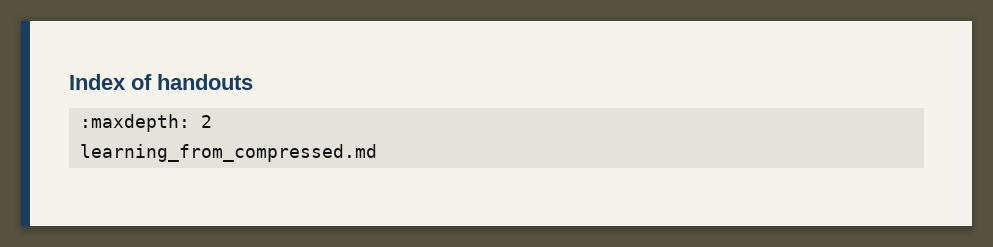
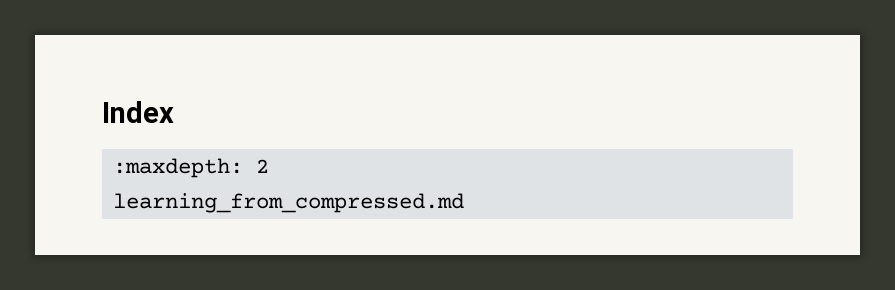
[131,74,253,90] of handouts -> (174, 112) none

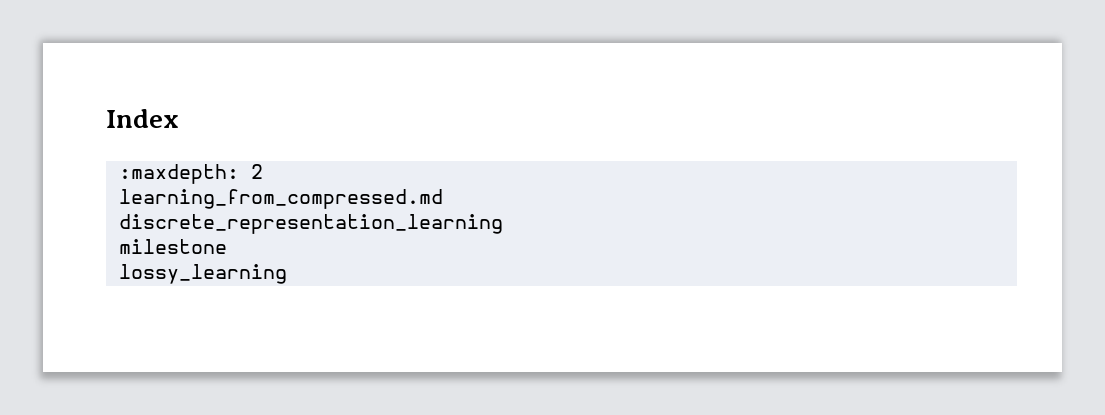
(465, 203) none -> [118,214,503,234] [118,239,227,254] [118,264,287,284] // discrete_representation_learning // milestone // lossy_learning

